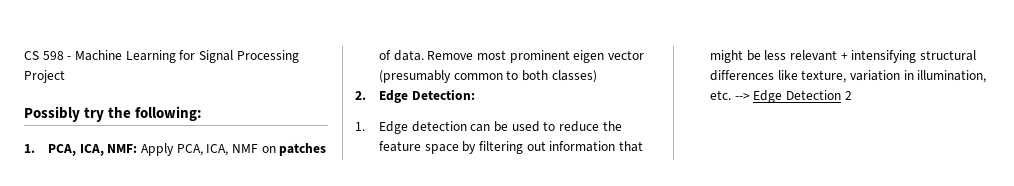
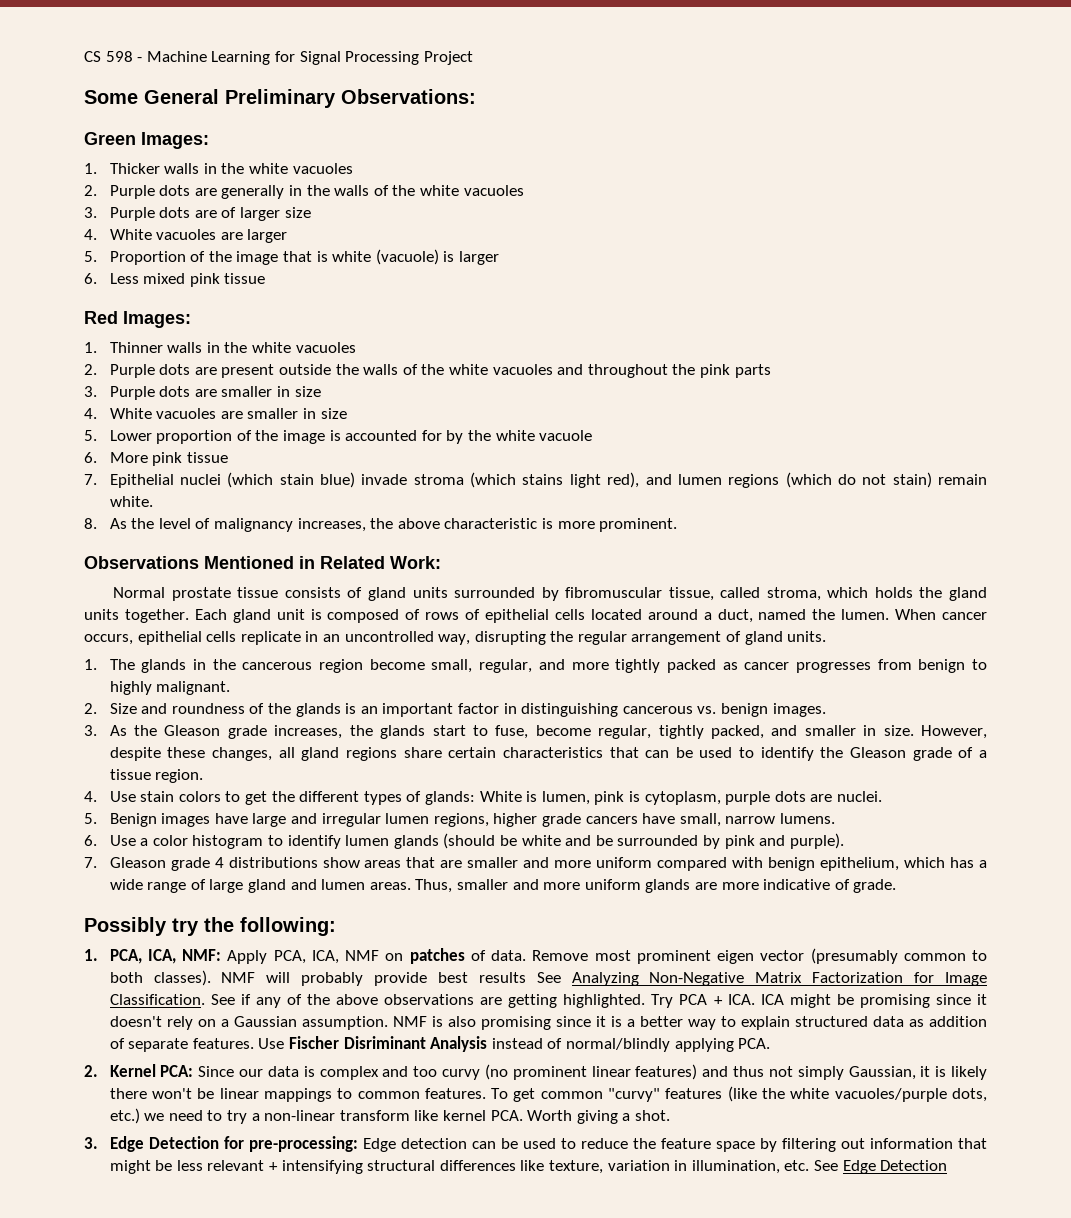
(65, 76) none -> [84,89,476,108] [84,132,209,149] [84,163,353,174] [84,185,524,199] [84,207,311,221] [84,229,288,243] [84,249,499,265] [84,273,266,287] [84,311,191,328] [84,342,356,353] [84,364,771,378] [84,386,321,400] [84,408,347,419] [84,430,593,444] [84,452,228,466] [84,472,988,488] [109,496,153,507] [84,518,678,532] [84,556,441,569] [113,587,988,601] [84,609,987,623] [84,631,827,645] [84,659,988,673] [109,681,231,695] [84,703,826,717] [84,725,987,739] [109,747,987,761] [109,769,204,783] [84,791,882,805] [84,813,835,827] [84,833,844,849] [84,857,987,871] [109,879,897,893] // Some General Preliminary Observations: // Green Images: // 1. Thicker walls in the white vacuoles // 2. Purple dots are generally in the walls of the white vacuoles // 3. Purple dots are of larger size // 4. White vacuoles are larger // 5. Proportion of the image that is white (vacuole) is larger // 6. Less mixed pink tissue // Red Images: // 1. Thinner walls in the white vacuoles // 2. Purple dots are present outside the walls of the white vacuoles and throughout the pink parts // 3. Purple dots are smaller in size // 4. White vacuoles are smaller in size // 5. Lower proportion of the image is accounted for by the white vacuole // 6. More pink tissue // 7. Epithelial nuclei (which stain blue) invade stroma (which stains light red), and lumen regions (which do not stain) remain white. // 8. As the level of malignancy increases, the above characteristic is more prominent. // Observations Mentioned in Related Work: // Normal prostate tissue consists of gland units surrounded by fibromuscular tissue, called stroma, which holds the gland units together. Each gland unit is composed of rows of epithelial cells located around a duct, named the lumen. When cancer occurs, epithelial cells replicate in an uncontrolled way, disrupting the regular arrangement of gland units. // 1. The glands in the cancerous region become small, regular, and more tightly packed as cancer progresses from benign to highly malignant. // 2. Size and roundness of the glands is an important factor in distinguishing cancerous vs. benign images. // 3. As the Gleason grade increases, the glands start to fuse, become regular, tightly packed, and smaller in size. However, despite these changes, all gland regions share certain characteristics that can be used to identify the Gleason grade of a tissue region. // 4. Use stain colors to get the different types of glands: White is lumen, pink is cytoplasm, purple dots are nuclei. // 5. Benign images have large and irregular lumen regions, higher grade cancers have small, narrow lumens. // 6. Use a color histogram to identify lumen glands (should be white and be surrounded by pink and purple). // 7. Gleason grade 4 distributions show areas that are smaller and more uniform compared with benign epithelium, which has a wide range of large gland and lumen areas. Thus, smaller and more uniform glands are more indicative of grade.
[551,70,597,83] [355,89,475,103] [355,122,365,131] classes) // 2. Edge Detection: // 1. -> [153,970,987,986] [109,994,988,1008] [109,1016,987,1030] [109,1036,771,1052] [84,1064,987,1080] [109,1086,988,1102] [109,1108,670,1124] [84,1136,358,1152] classes). NMF will probably provide best results See Analyzing Non-Negative Matrix Factorization for Image Classification. See if any of the above observations are getting highlighted. Try PCA + ICA. ICA might be promising since it doesn't rely on a Gaussian assumption. NMF is also promising since it is a better way to explain structured data as addition of separate features. Use Fischer Disriminant Analysis instead of normal/blindly applying PCA. // 2. Kernel PCA: Since our data is complex and too curvy (no prominent linear features) and thus not simply Gaussian, it is likely there won't be linear mappings to common features. To get common "curvy" features (like the white vacuoles/purple dots, etc.) we need to try a non-linear transform like kernel PCA. Worth giving a shot. // 3. Edge Detection for pre-processing:
[734,90,852,103] --> Edge Detection 2 -> [813,1160,948,1174] See Edge Detection

